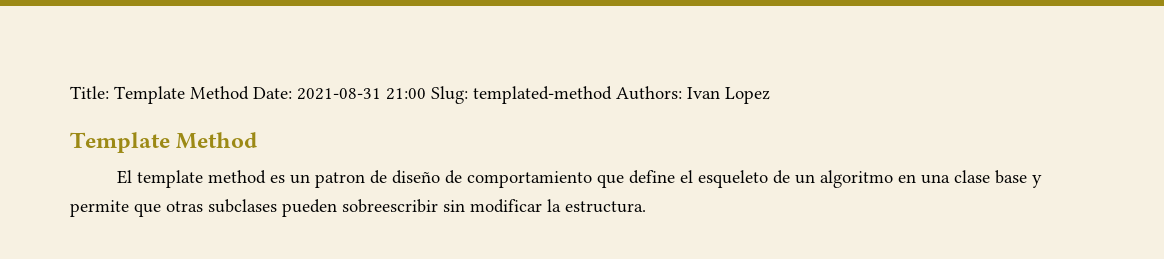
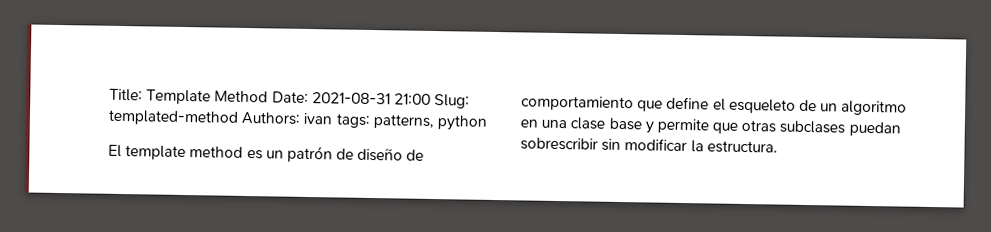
[687,87,770,104] [70,132,258,153] Ivan Lopez // Template Method -> [303,112,488,131] ivan tags: patterns, python
[314,172,365,188] patron -> [286,145,333,163] patrón
[282,199,438,217] pueden sobreescribir -> [848,121,901,137] [520,137,598,151] puedan sobrescribir

